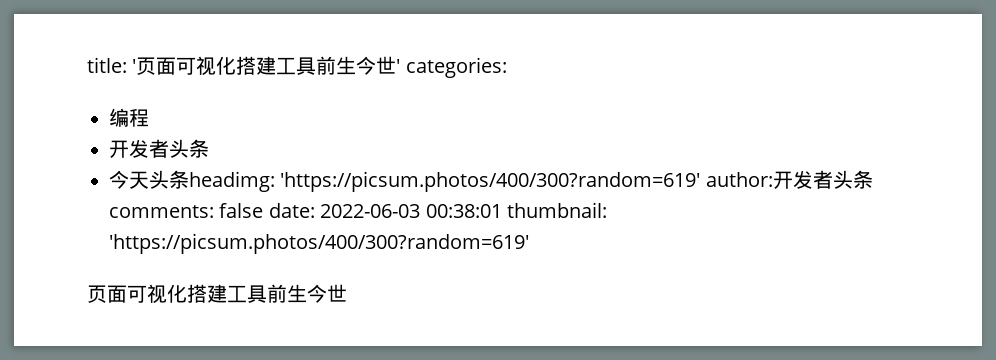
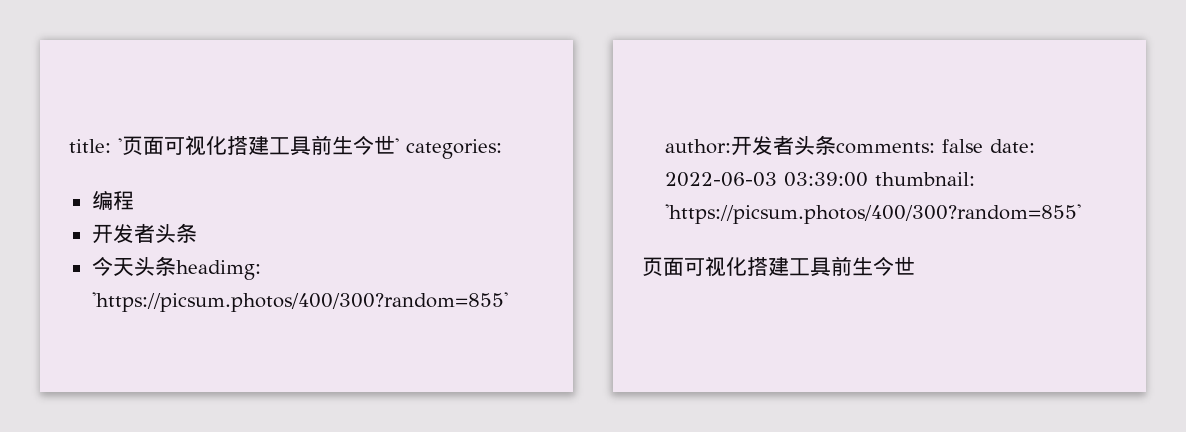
[280,171,701,192] 'https://picsum.photos/400/300?random=619' -> [91,292,508,312] 'https://picsum.photos/400/300?random=855'
[425,202,607,218] [109,233,529,254] 00:38:01 thumbnail: 'https://picsum.photos/400/300?random=619' -> [783,172,975,187] [664,204,1081,224] 03:39:00 thumbnail: 'https://picsum.photos/400/300?random=855'

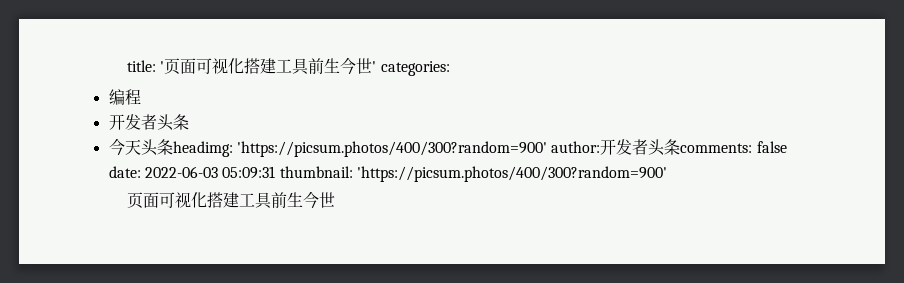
[91,292,508,312] 'https://picsum.photos/400/300?random=855' -> [236,141,547,157] 'https://picsum.photos/400/300?random=900'
[783,172,975,187] [664,204,1081,224] 03:39:00 thumbnail: 'https://picsum.photos/400/300?random=855' -> [222,166,667,182] 05:09:31 thumbnail: 'https://picsum.photos/400/300?random=900'

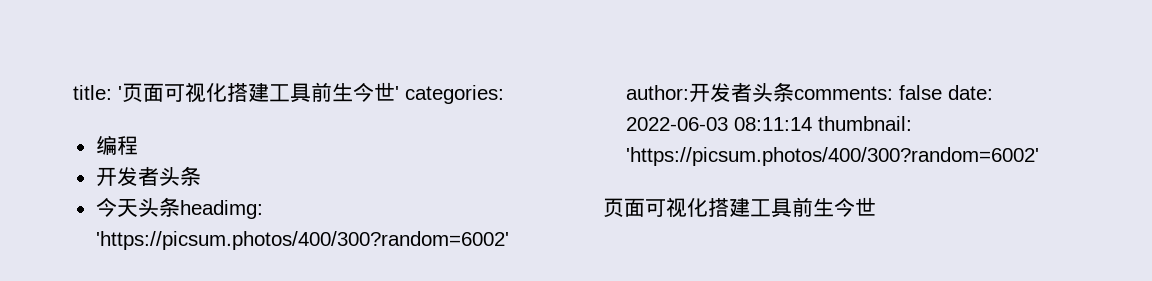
[236,141,547,157] 'https://picsum.photos/400/300?random=900' -> [95,231,509,250] 'https://picsum.photos/400/300?random=6002'
[222,166,667,182] 05:09:31 thumbnail: 'https://picsum.photos/400/300?random=900' -> [733,116,912,131] [625,147,1039,166] 08:11:14 thumbnail: 'https://picsum.photos/400/300?random=6002'

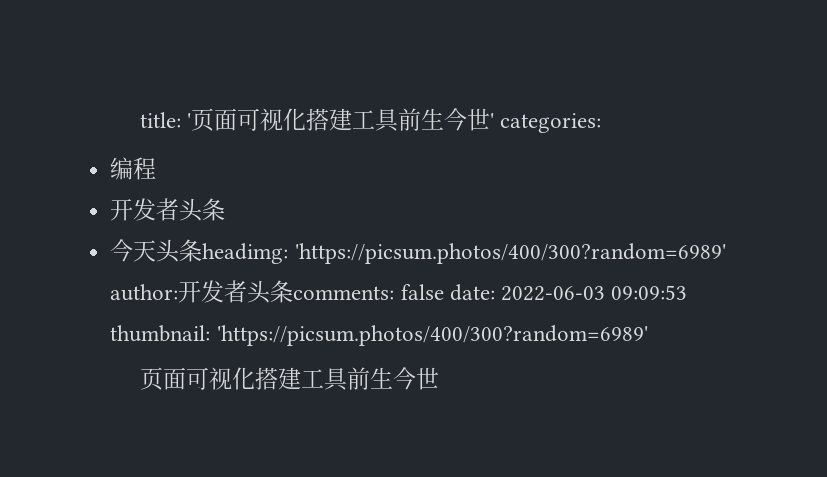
[95,231,509,250] 'https://picsum.photos/400/300?random=6002' -> [294,243,726,264] 'https://picsum.photos/400/300?random=6989'
[733,116,912,131] [625,147,1039,166] 08:11:14 thumbnail: 'https://picsum.photos/400/300?random=6002' -> [611,285,688,300] [110,325,648,346] 09:09:53 thumbnail: 'https://picsum.photos/400/300?random=6989'

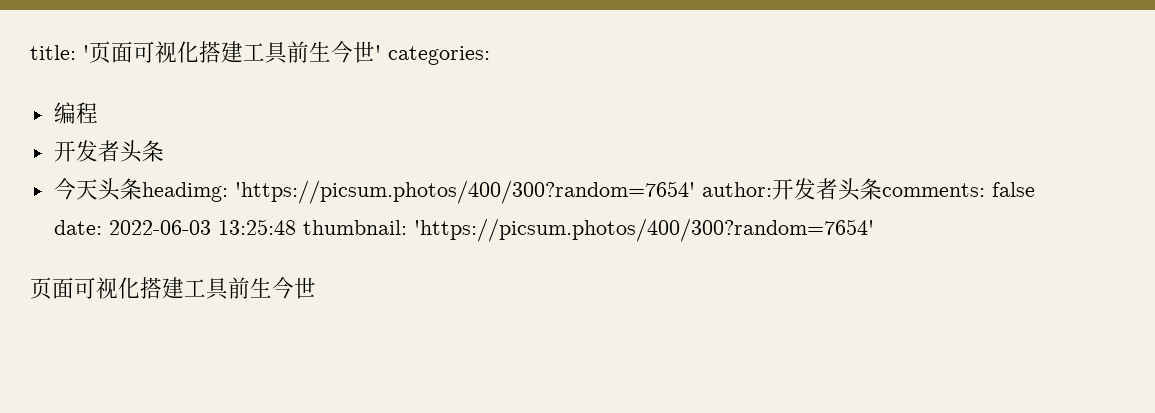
[294,243,726,264] 'https://picsum.photos/400/300?random=6989' -> [234,180,695,204] 'https://picsum.photos/400/300?random=7654'
[611,285,688,300] [110,325,648,346] 09:09:53 thumbnail: 'https://picsum.photos/400/300?random=6989' -> [217,218,874,242] 13:25:48 thumbnail: 'https://picsum.photos/400/300?random=7654'

